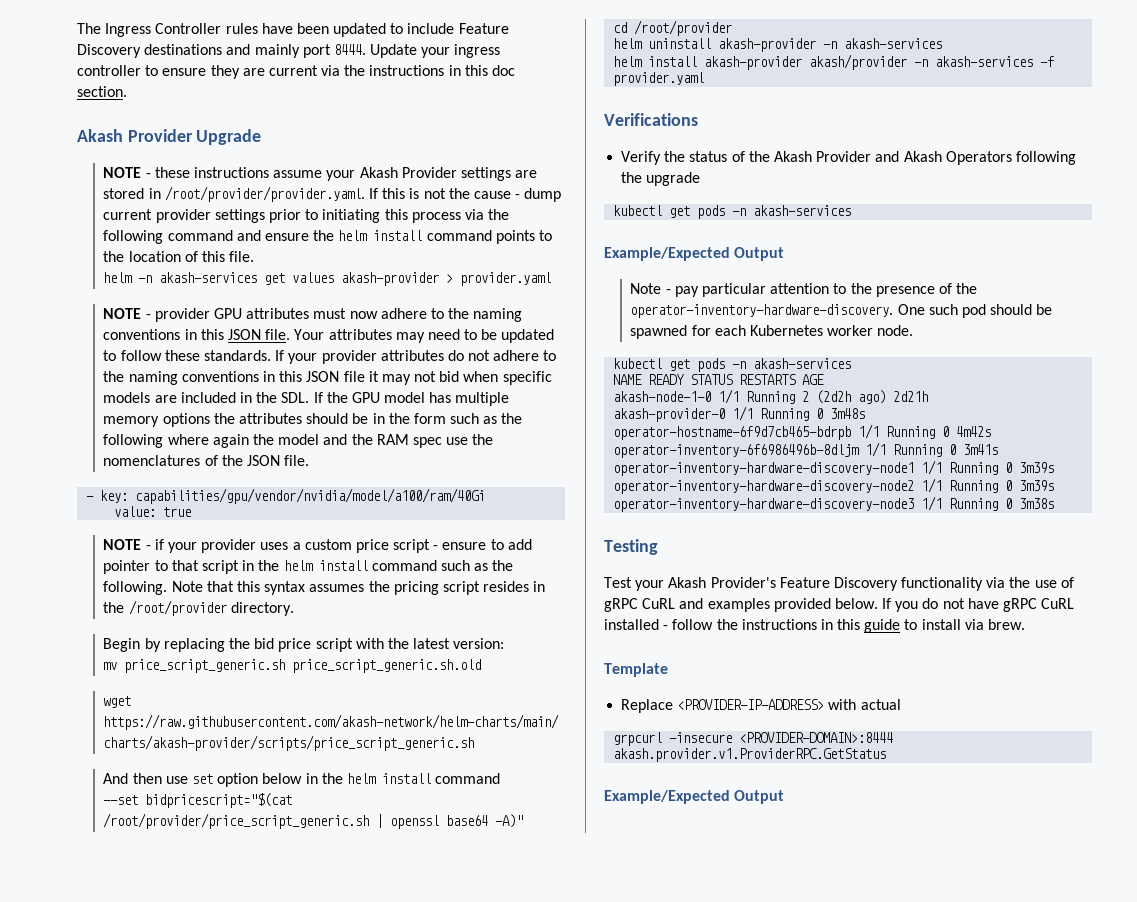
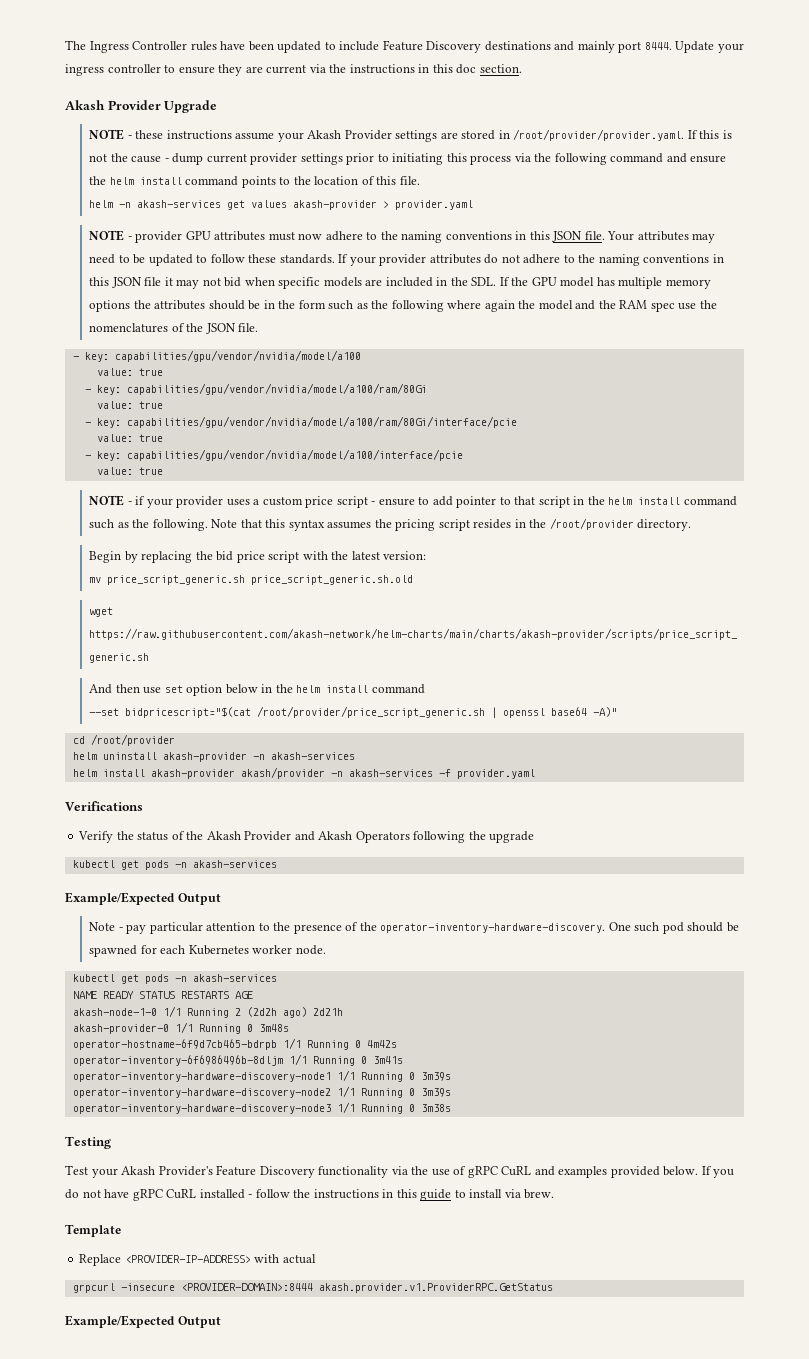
[135,488,486,504] capabilities/gpu/vendor/nvidia/model/a100/ram/40Gi -> [114,350,361,362] [96,368,163,376] [84,383,427,395] [96,401,163,409] [84,416,517,428] [96,434,163,442] [84,449,463,461] capabilities/gpu/vendor/nvidia/model/a100 // value: true // - key: capabilities/gpu/vendor/nvidia/model/a100/ram/80Gi // value: true // - key: capabilities/gpu/vendor/nvidia/model/a100/ram/80Gi/interface/pcie // value: true // - key: capabilities/gpu/vendor/nvidia/model/a100/interface/pcie

